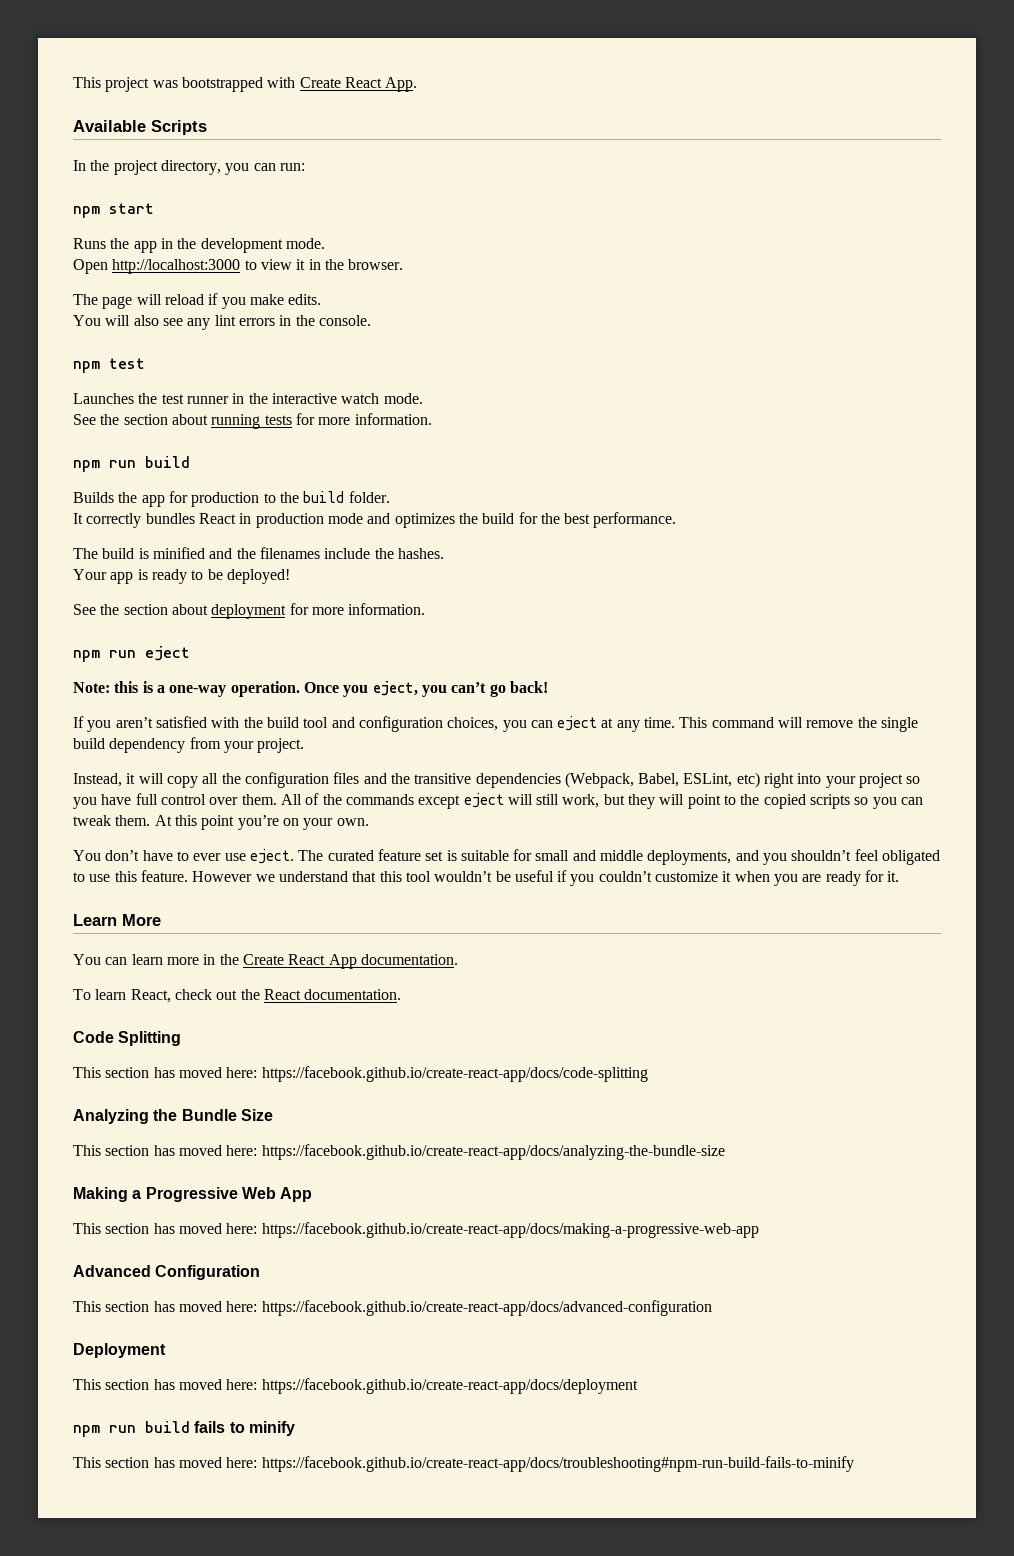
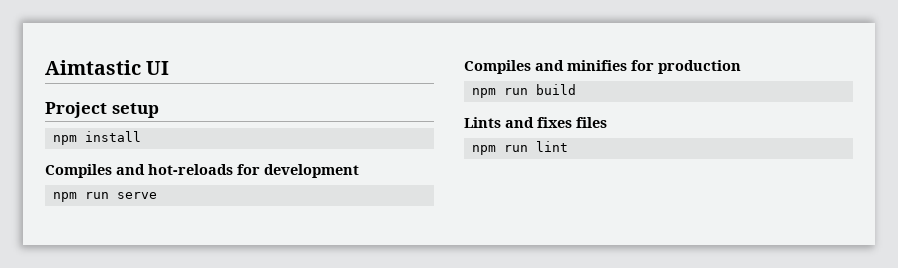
[73,77,418,92] [73,120,207,135] [73,160,305,175] [73,203,154,218] [73,238,325,253] [73,259,404,274] [73,293,322,309] [73,315,371,330] [73,358,145,373] [73,393,423,404] [73,413,432,429] [73,456,190,472] [73,491,390,507] [73,512,677,528] [73,547,444,559] [73,569,290,584] [73,603,426,619] [73,646,190,662] [73,681,548,697] [73,716,919,732] [73,737,305,753] [73,772,921,788] [73,793,924,809] [73,815,369,830] [73,849,941,865] [73,870,900,886] [73,914,161,926] [73,954,458,969] [73,989,402,1003] [73,1031,182,1046] [73,1066,648,1082] [73,1109,273,1124] [73,1144,725,1160] [73,1187,313,1202] [73,1222,759,1238] [73,1265,261,1280] [73,1300,712,1316] [73,1343,166,1358] [73,1378,638,1394] [73,1421,295,1437] [73,1456,854,1472] This project was bootstrapped with Create React App. // Available Scripts // In the project directory, you can run: // npm start // Runs the app in the development mode. // Open http://localhost:3000 to view it in the browser. // The page will reload if you make edits. // You will also see any lint errors in the console. // npm test // Launches the test runner in the interactive watch mode. // See the section about running tests for more information. // npm run build // Builds the app for production to the build folder. // It correctly bundles React in production mode and optimizes the build for the best performance. // The build is minified and the filenames include the hashes. // Your app is ready to be deployed! // See the section about deployment for more information. // npm run eject // Note: this is a one-way operation. Once you eject, you can’t go back! // If you aren’t satisfied with the build tool and configuration choices, you can eject at any time. This command will remove the single build dependency from your project. // Instead, it will copy all the configuration files and the transitive dependencies (Webpack, Babel, ESLint, etc) right into your project so you have full control over them. All of the commands except eject will still work, but they will point to the copied scripts so you can tweak them. At this point you’re on your own. // You don’t have to ever use eject. The curated feature set is suitable for small and middle deployments, and you shouldn’t feel obligated to use this feature. However we understand that this tool wouldn’t be useful if you couldn’t customize it when you are ready for it. // Learn More // You can learn more in the Create React App documentation. // To learn React, check out the React documentation. // Code Splitting // This section has moved here: https://facebook.github.io/create-react-app/docs/code-splitting // Analyzing the Bundle Size // This section has moved here: https://facebook.github.io/create-react-app/docs/analyzing-the-bundle-size // Making a Progressive Web App // This section has moved here: https://facebook.github.io/create-react-app/docs/making-a-progressive-web-app // Advanced Configuration // This section has moved here: https://facebook.github.io/create-react-app/docs/advanced-configuration // Deployment // This section has moved here: https://facebook.github.io/create-react-app/docs/deployment // npm run build fails to minify // This section has moved here: https://facebook.github.io/create-react-app/docs/troubleshooting#npm-run-build-fails-to-minify -> [45,60,170,75] [45,102,159,118] [52,131,141,145] [45,164,359,178] [52,192,157,202] [464,60,741,74] [471,84,576,98] [464,117,607,128] [471,141,568,155] Aimtastic UI // Project setup // npm install // Compiles and hot-reloads for development // npm run serve // Compiles and minifies for production // npm run build // Lints and fixes files // npm run lint

